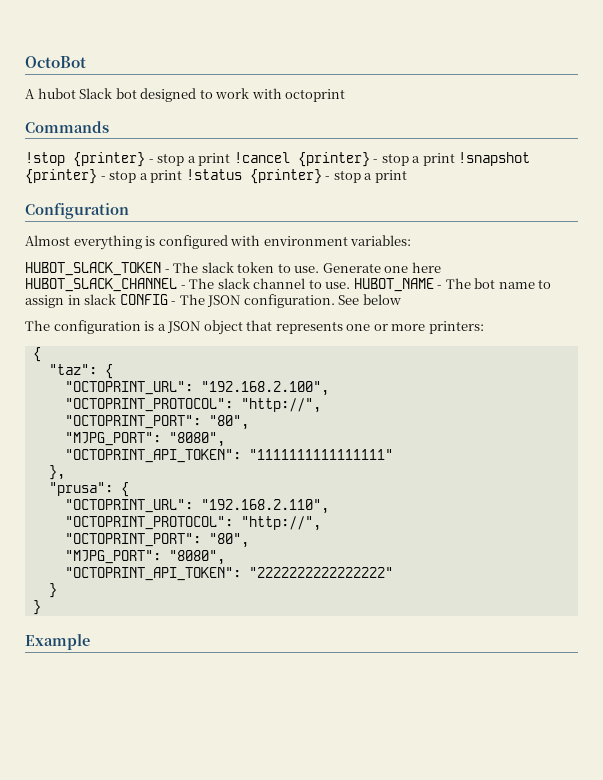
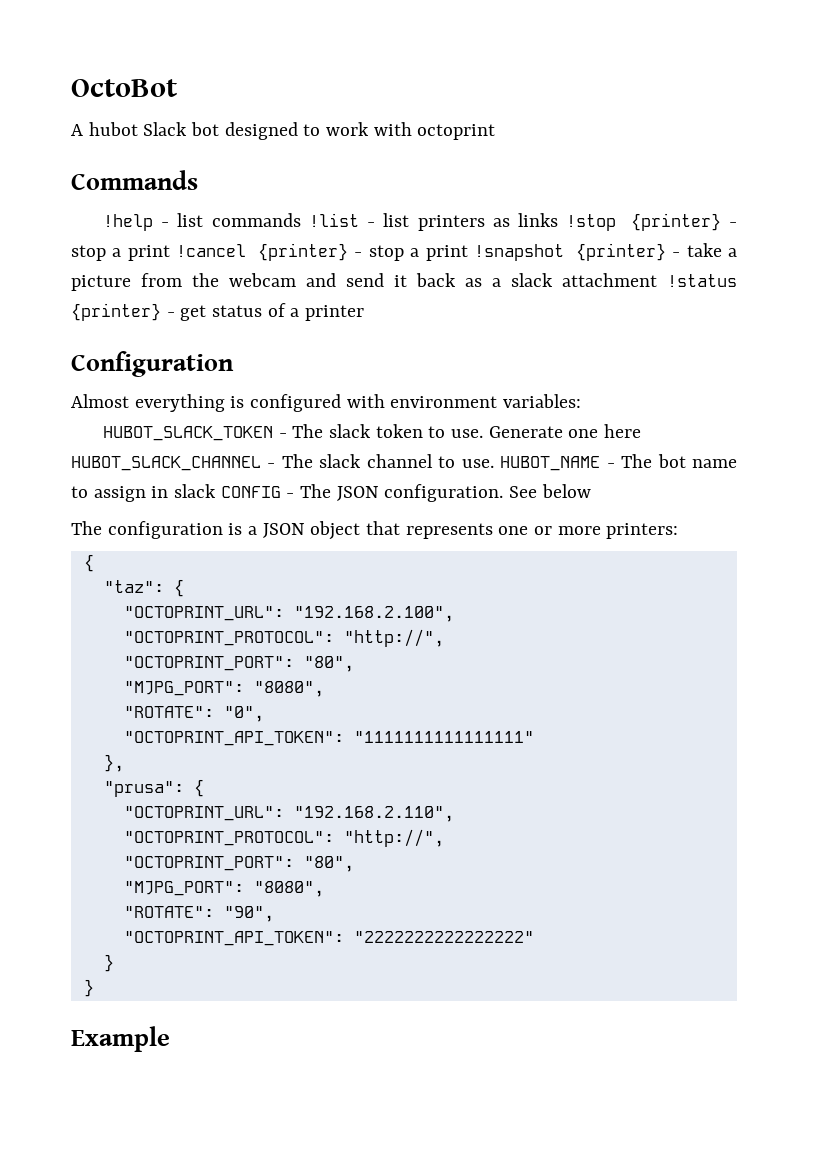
(109, 127) none -> [103,213,559,231] !help - list commands !list - list printers as links
[109,169,407,184] stop a print !status {printer} - stop a print -> [686,243,737,257] [71,273,737,291] [71,303,365,321] take a picture from the webcam and send it back as a slack attachment !status {printer} - get status of a printer
(225, 439) none -> [123,706,264,722] // "ROTATE": "0",
(225, 557) none -> [123,906,274,922] // "ROTATE": "90",

